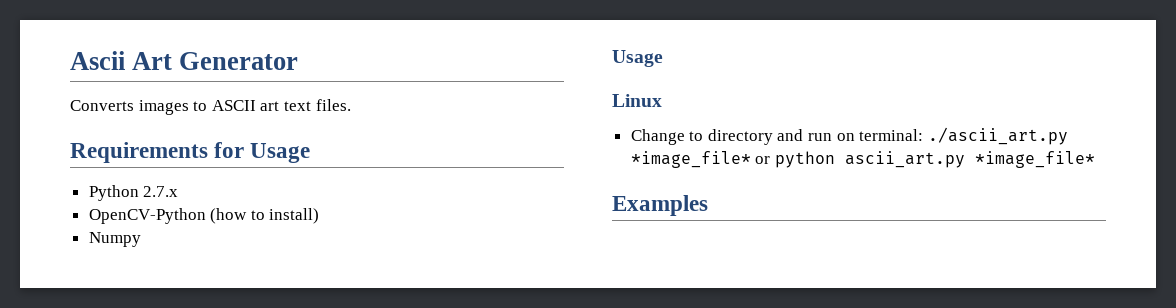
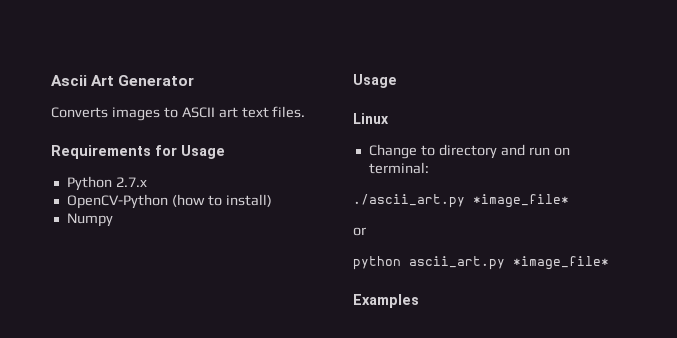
(924, 135) none -> (429, 168) //
(751, 159) none -> (569, 201) //
(771, 160) none -> (366, 231) //

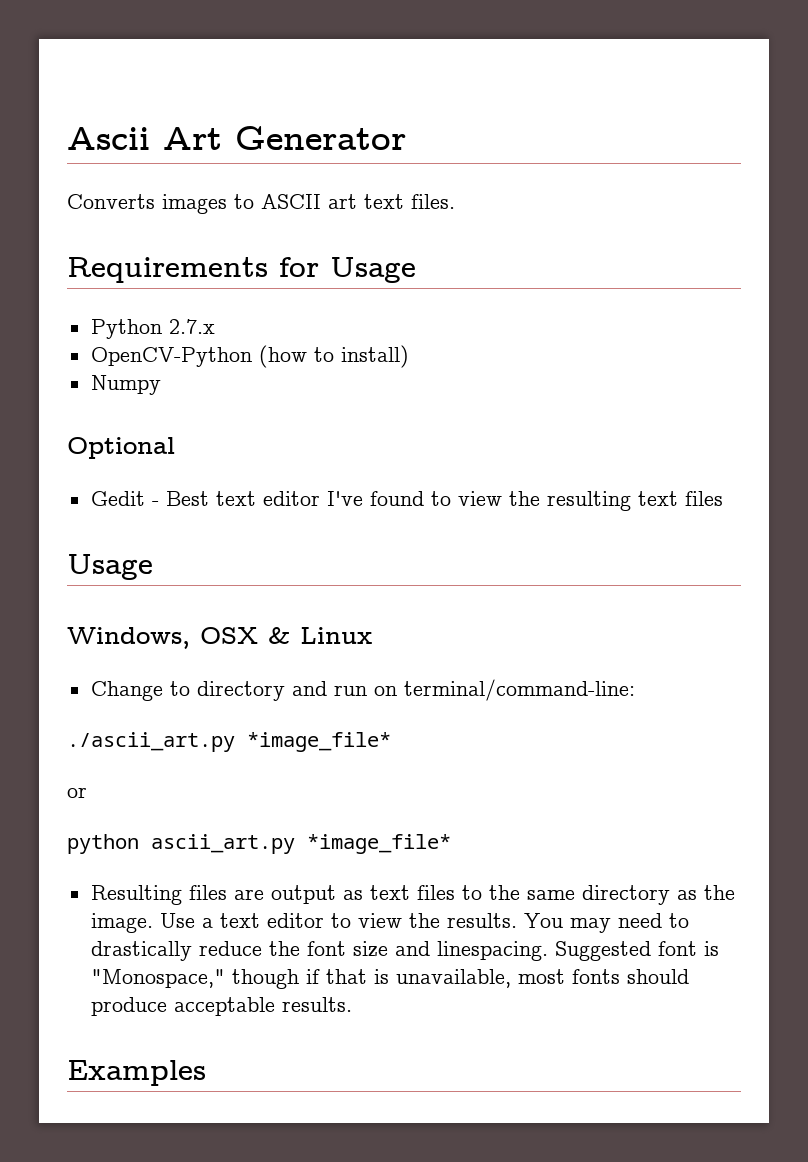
[353,74,396,88] Usage // -> [67,437,175,459] [90,491,723,511] [67,554,153,580] [67,627,290,649] Optional // Gedit - Best text editor I've found to view the resulting text files // Usage // Windows, OSX &
[368,162,429,174] terminal: -> [403,679,635,701] terminal/command-line:
(609, 263) none -> [90,885,735,905] [90,913,689,933] [90,941,719,961] [90,969,689,989] [90,997,352,1016] // Resulting files are output as text files to the same directory as the image. Use a text editor to view the results. You may need to drastically reduce the font size and linespacing. Suggested font is "Monospace," though if that is unavailable, most fonts should produce acceptable results.

